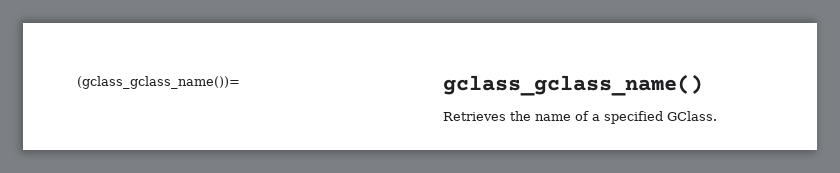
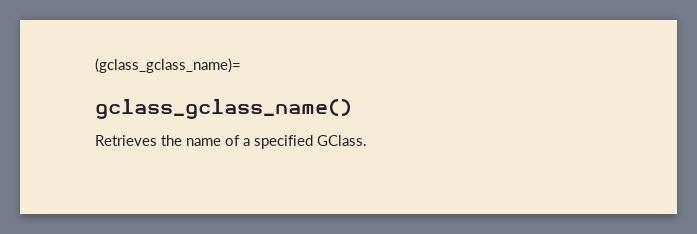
[77,76,240,89] (gclass_gclass_name())= -> [95,58,241,73] (gclass_gclass_name)=

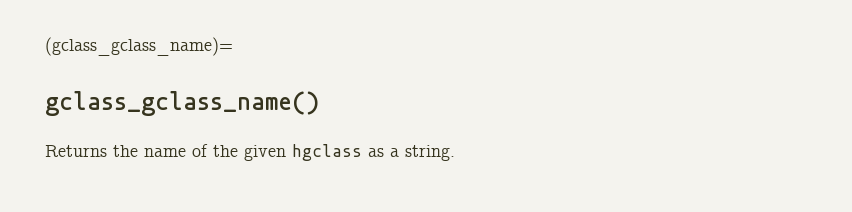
[95,135,157,146] Retrieves -> [45,145,107,157] Returns
[243,135,367,149] a specified GClass. -> [213,144,455,161] the given hgclass as a string.

